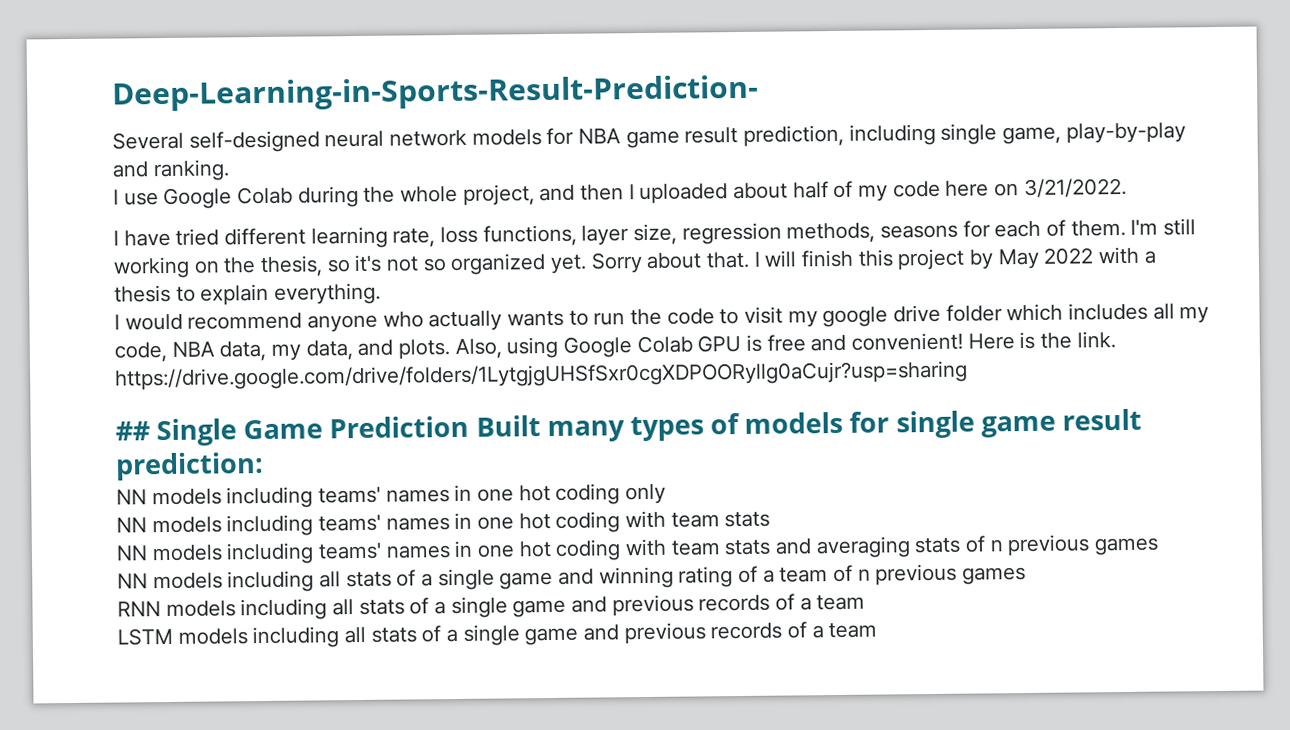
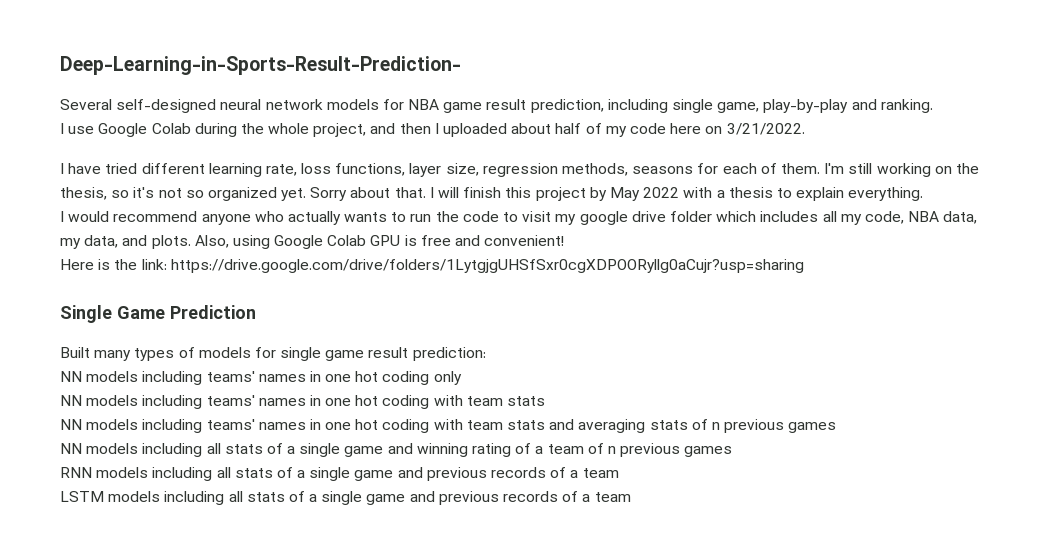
(964, 341) none -> (565, 240) //
[1076,331,1116,349] link. -> [141,259,167,270] link:
[115,421,150,441] ## -> (804, 266) none
(470, 427) none -> (256, 312) //

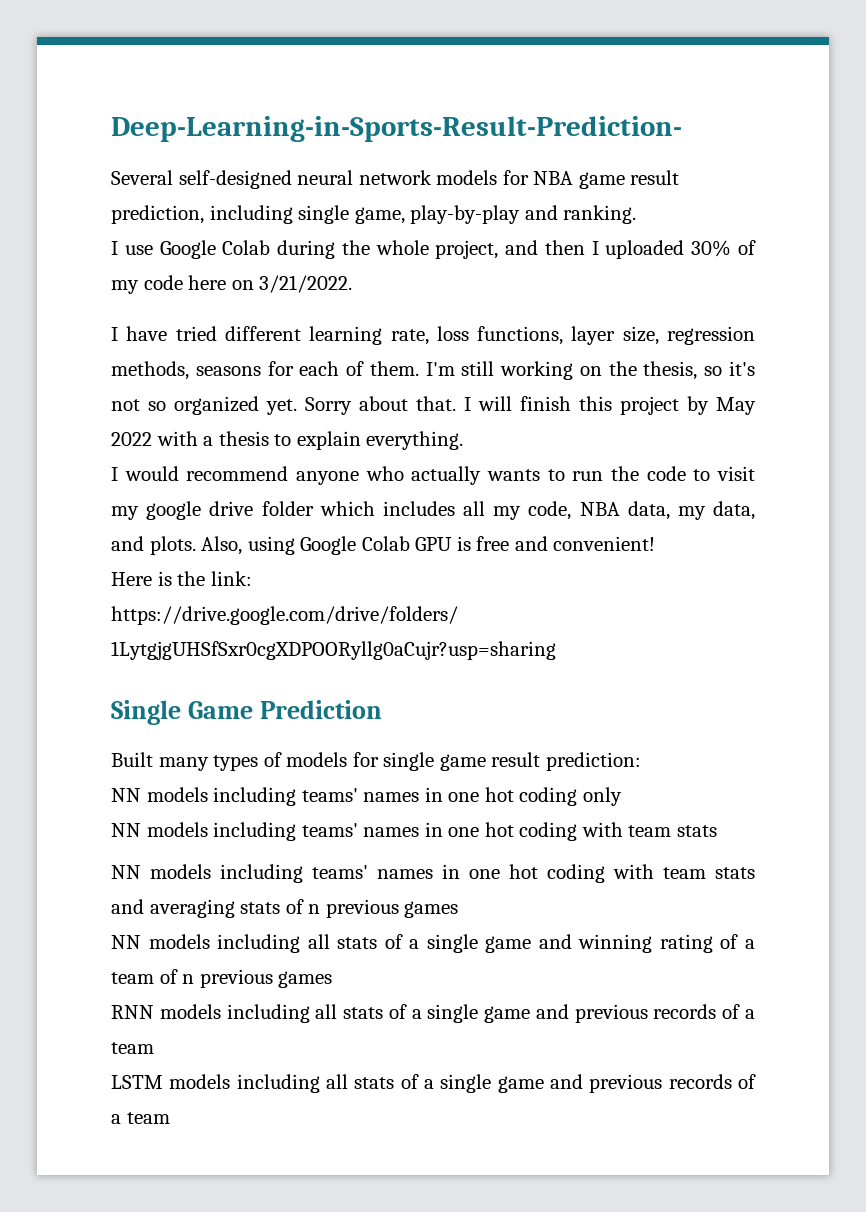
[511,123,582,134] about half -> [691,240,732,257] 30%

